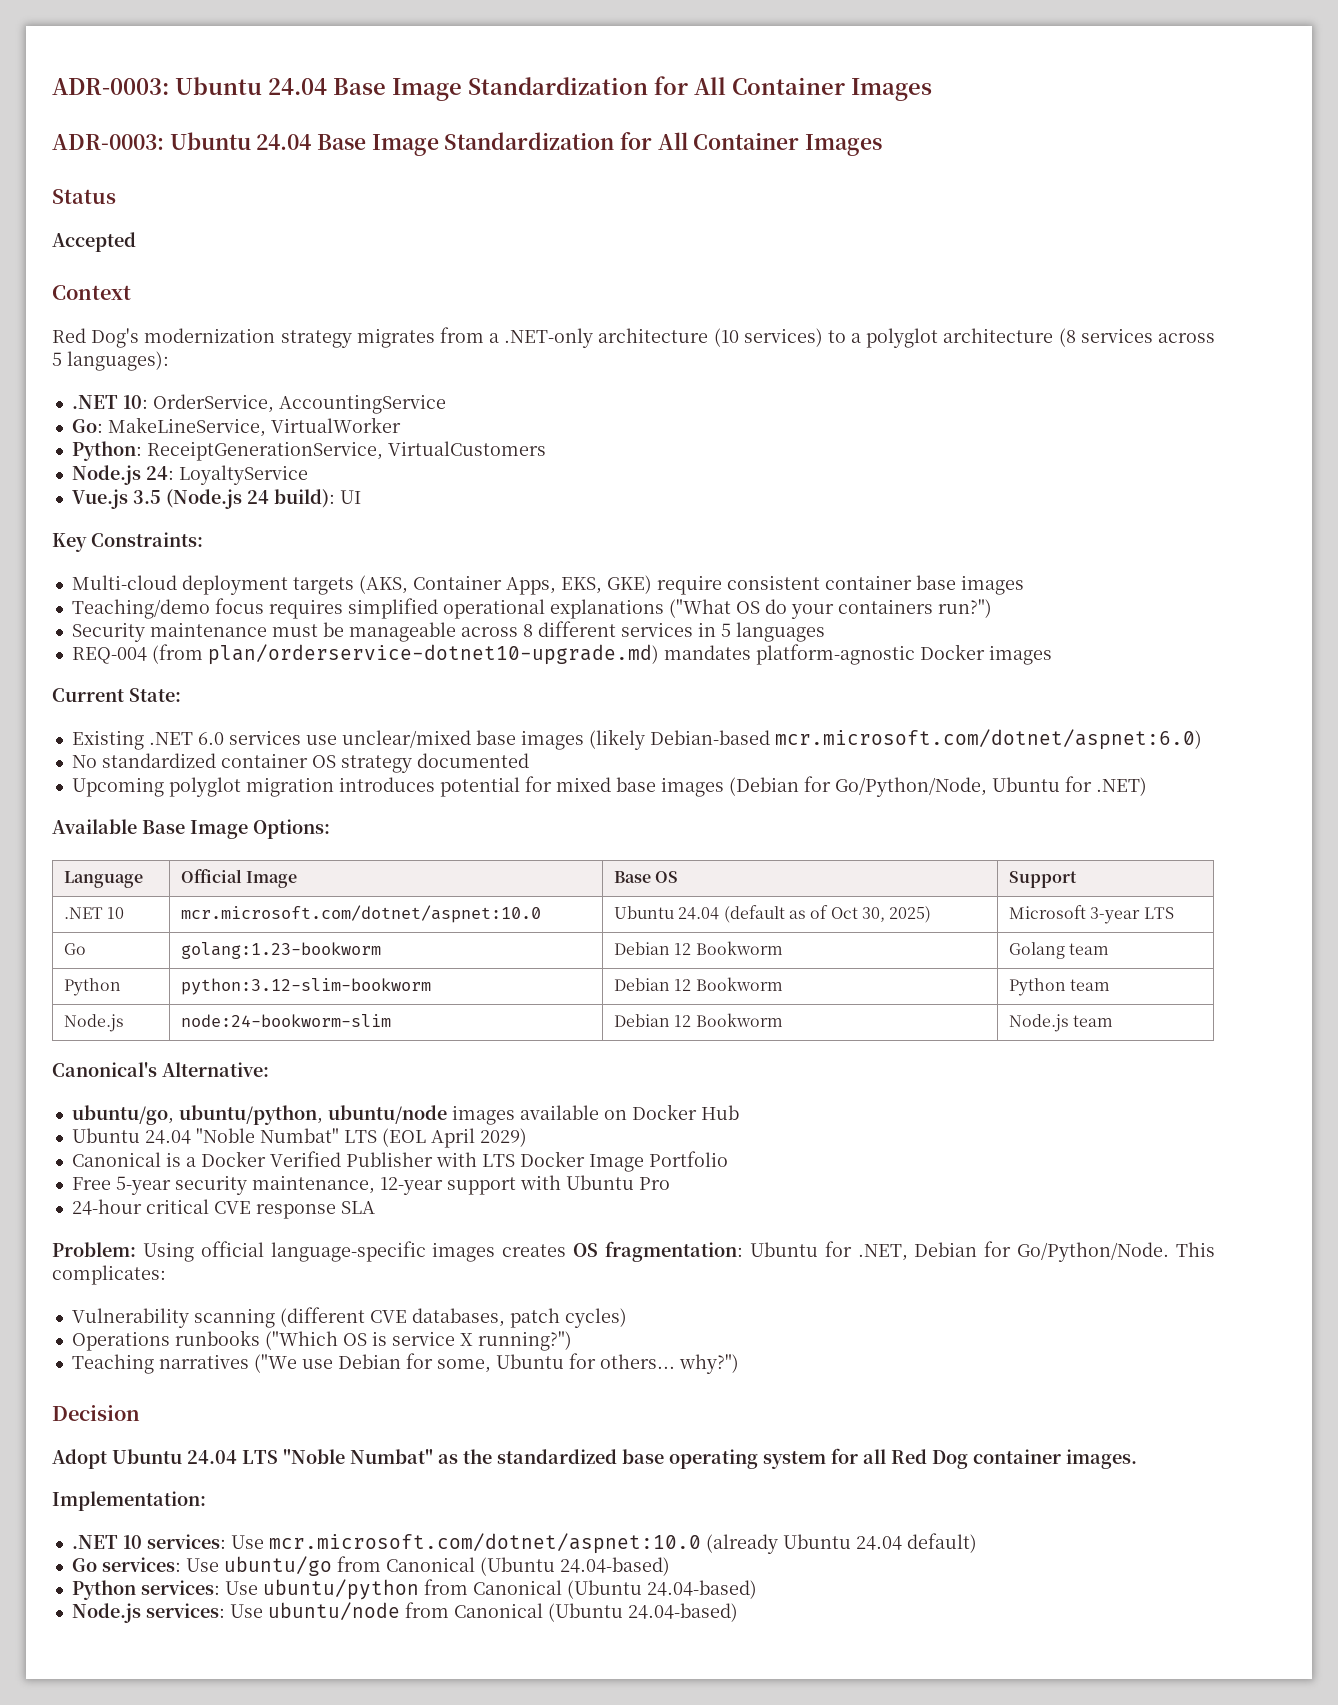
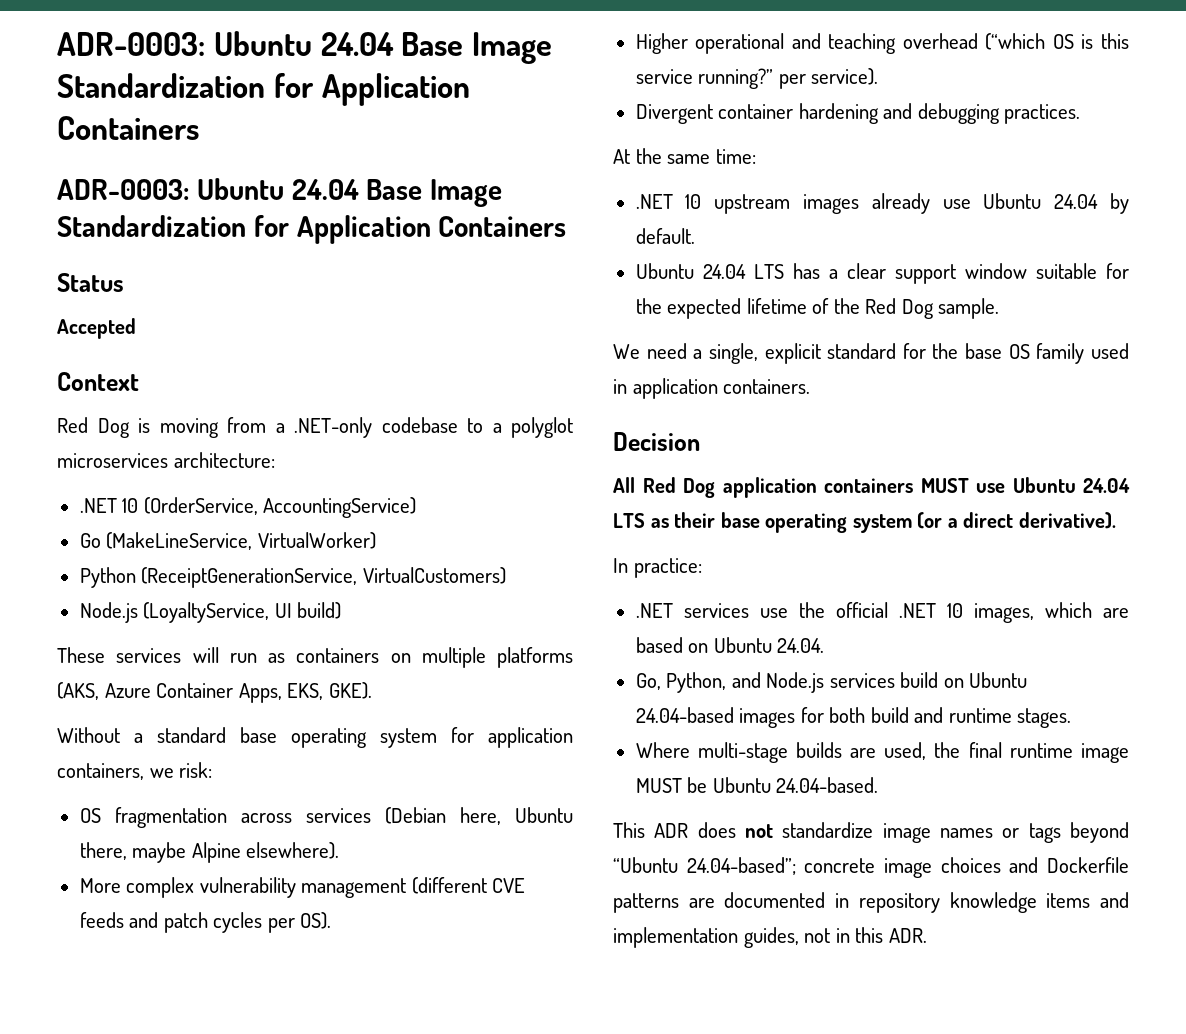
[52,76,932,101] [52,132,883,156] ADR-0003: Ubuntu 24.04 Base Image Standardization for All Container Images // ADR-0003: Ubuntu 24.04 Base Image Standardization for All Container Images -> [57,31,553,64] [57,73,470,106] [57,116,199,140] [57,178,503,207] [57,215,567,244] ADR-0003: Ubuntu 24.04 Base Image Standardization for Application Containers // ADR-0003: Ubuntu 24.04 Base Image Standardization for Application Containers
[91,327,1215,348] [52,351,169,371] [71,394,446,414] [71,417,401,437] [71,441,546,461] [71,465,308,485] [71,489,361,509] [52,532,203,552] [71,575,1024,595] [71,598,992,619] [71,621,825,642] [71,644,1052,665] [52,688,181,702] [71,729,1202,750] [71,753,529,773] [71,776,1147,797] [52,819,330,839] [64,871,144,888] [181,869,298,888] [614,871,679,883] [1009,871,1078,888] [64,907,125,919] [181,905,542,923] [614,905,932,923] [1009,905,1174,924] [64,943,87,955] [181,942,382,959] [614,941,783,955] [1009,942,1110,959] [64,978,122,996] [181,978,432,995] [614,977,783,991] [1009,978,1111,996] [64,1014,125,1032] [181,1014,392,1027] [614,1013,783,1027] [1009,1014,1114,1032] [52,1062,269,1077] [71,1104,739,1125] [71,1128,527,1148] [71,1151,728,1172] [71,1175,670,1195] [71,1199,375,1219] [52,1241,1216,1262] [52,1265,166,1285] [71,1307,627,1328] [71,1330,572,1351] [71,1353,739,1374] [52,1405,140,1421] [52,1448,1137,1469] [52,1491,206,1511] [71,1533,977,1554] [71,1556,670,1576] [71,1579,757,1600] [71,1602,738,1623] Dog's modernization strategy migrates from a .NET-only architecture (10 services) to a polyglot architecture (8 services across 5 languages): // .NET 10: OrderService, AccountingService // Go: MakeLineService, VirtualWorker // Python: ReceiptGenerationService, VirtualCustomers // Node.js 24: LoyaltyService // Vue.js 3.5 (Node.js 24 build): UI // Key Constraints: // Multi-cloud deployment targets (AKS, Container Apps, EKS, GKE) require consistent container base images // Teaching/demo focus requires simplified operational explanations ("What OS do your containers run?") // Security maintenance must be manageable across 8 different services in 5 languages // REQ-004 (from plan/orderservice-dotnet10-upgrade.md) mandates platform-agnostic Docker images // Current State: // Existing .NET 6.0 services use unclear/mixed base images (likely Debian-based mcr.microsoft.com/dotnet/aspnet:6.0) // No standardized container OS strategy documented // Upcoming polyglot migration introduces potential for mixed base images (Debian for Go/Python/Node, Ubuntu for .NET) // Available Base Image Options: // Language | Official Image | Base OS | Support // .NET 10 | mcr.microsoft.com/dotnet/aspnet:10.0 | Ubuntu 24.04 (default as of Oct 30, 2025) | Microsoft 3-year LTS // Go | golang:1.23-bookworm | Debian 12 Bookworm | Golang team // Python | python:3.12-slim-bookworm | Debian 12 Bookworm | Python team // Node.js | node:24-bookworm-slim | Debian 12 Bookworm | Node.js team // Canonical's Alternative: // ubuntu/go, ubuntu/python, ubuntu/node images available on Docker Hub // Ubuntu 24.04 "Noble Numbat" LTS (EOL April 2029) // Canonical is a Docker Verified Publisher with LTS Docker Image Portfolio // Free 5-year security maintenance, 12-year support with Ubuntu Pro // 24-hour critical CVE response SLA // Problem: Using official language-specific images creates OS fragmentation: Ubuntu for .NET, Debian for Go/Python/Node. This complicates: // Vulnerability scanning (different CVE databases, patch cycles) // Operations runbooks ("Which OS is service X running?") // Teaching narratives ("We use Debian for some, Ubuntu for others... why?") // Decision // Adopt Ubuntu 24.04 LTS "Noble Numbat" as the standardized base operating system for all Red Dog container images. // Implementation: // .NET 10 services: Use mcr.microsoft.com/dotnet/aspnet:10.0 (already Ubuntu 24.04 default) // Go services: Use ubuntu/go from Canonical (Ubuntu 24.04-based) // Python services: Use ubuntu/python from Canonical (Ubuntu 24.04-based) // Node.js services: Use ubuntu/node from Canonical (Ubuntu 24.04-based) -> [97,417,573,438] [57,452,275,468] [79,497,417,518] [79,532,376,550] [79,567,506,588] [79,602,342,623] [57,647,573,668] [57,682,372,703] [57,727,573,748] [57,762,213,780] [79,807,573,828] [79,842,340,863] [79,877,526,898] [79,912,332,933] [635,33,1129,54] [635,68,879,89] [635,103,1081,124] [613,148,756,164] [635,193,1129,214] [635,228,695,244] [635,263,1129,284] [635,298,1000,319] [613,343,1129,364] [613,378,811,399] [613,432,700,451] [613,477,1130,498] [613,512,1116,533] [613,558,702,578] [635,602,1129,623] [635,637,825,653] [635,672,1028,693] [635,707,1072,728] [635,742,1129,763] [635,777,879,793] [613,822,1129,843] [613,857,1129,878] [613,892,1129,913] [613,927,927,948] Dog is moving from a .NET-only codebase to a polyglot microservices architecture: // .NET 10 (OrderService, AccountingService) // Go (MakeLineService, VirtualWorker) // Python (ReceiptGenerationService, VirtualCustomers) // Node.js (LoyaltyService, UI build) // These services will run as containers on multiple platforms (AKS, Azure Container Apps, EKS, GKE). // Without a standard base operating system for application containers, we risk: // OS fragmentation across services (Debian here, Ubuntu there, maybe Alpine elsewhere). // More complex vulnerability management (different CVE feeds and patch cycles per OS). // Higher operational and teaching overhead (“which OS is this service running?” per service). // Divergent container hardening and debugging practices. // At the same time: // .NET 10 upstream images already use Ubuntu 24.04 by default. // Ubuntu 24.04 LTS has a clear support window suitable for the expected lifetime of the Red Dog sample. // We need a single, explicit standard for the base OS family used in application containers. // Decision // All Red Dog application containers MUST use Ubuntu 24.04 LTS as their base operating system (or a direct derivative). // In practice: // .NET services use the official .NET 10 images, which are based on Ubuntu 24.04. // Go, Python, and Node.js services build on Ubuntu 24.04-based images for both build and runtime stages. // Where multi-stage builds are used, the final runtime image MUST be Ubuntu 24.04-based. // This ADR does not standardize image names or tags beyond “Ubuntu 24.04-based”; concrete image choices and Dockerfile patterns are documented in repository knowledge items and implementation guides, not in this ADR.

